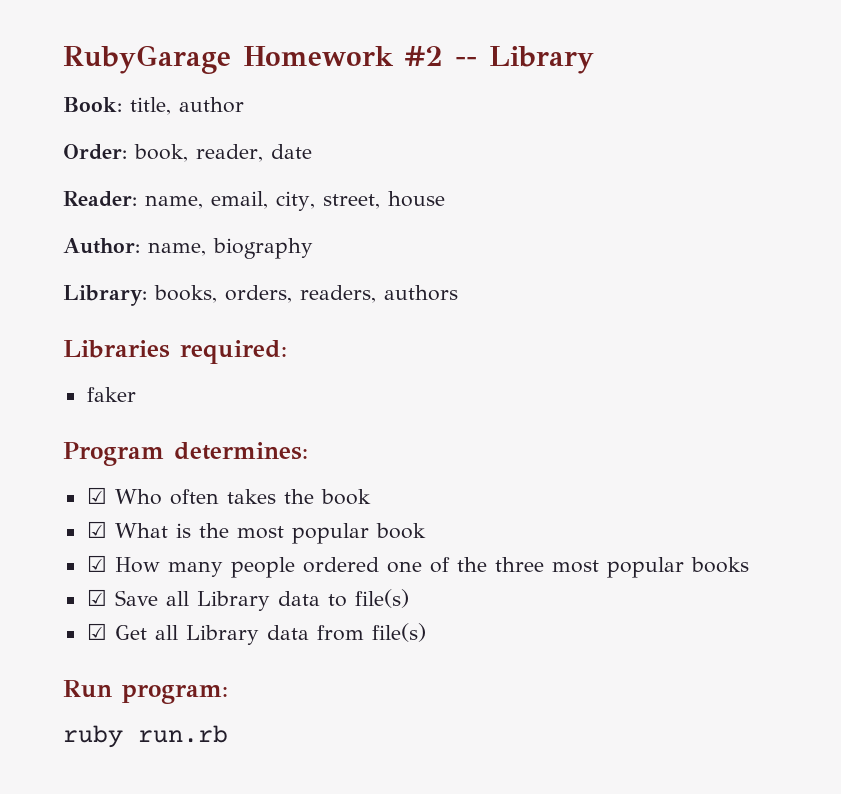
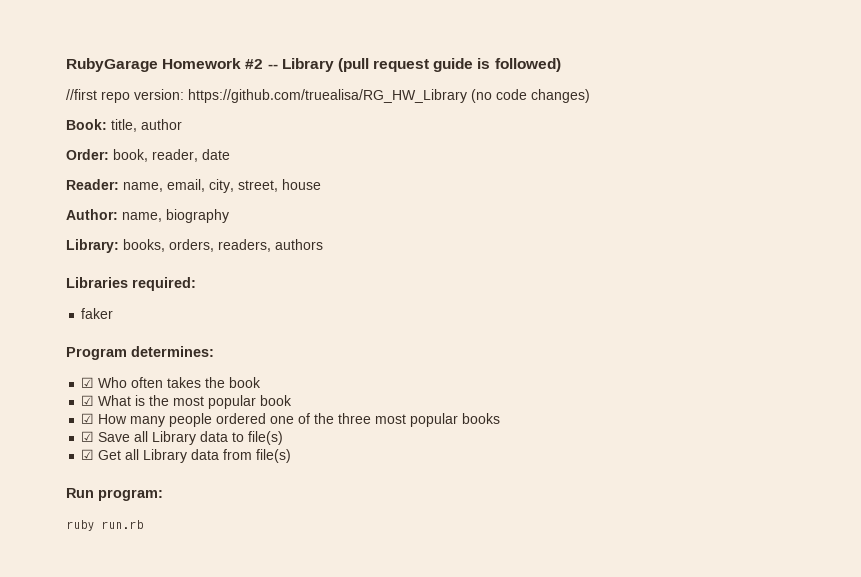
(594, 60) none -> [337,58,561,72] [66,89,590,103] (pull request guide is followed) // //first repo version: https://github.com/truealisa/RG_HW_Library (no code changes)

